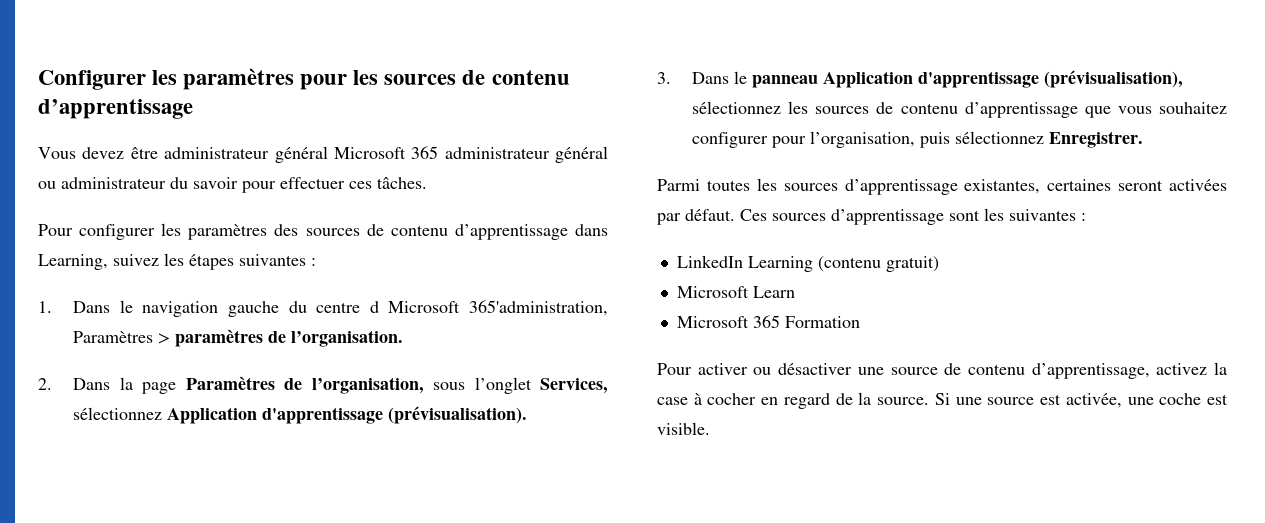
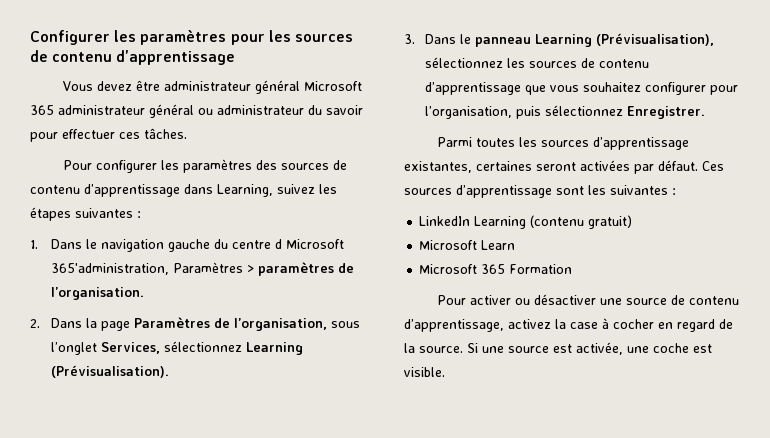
[167,406,528,424] Application d'apprentissage (prévisualisation). -> [246,342,304,355] [51,365,170,378] Learning (Prévisualisation).
[823,70,1184,88] Application d'apprentissage (prévisualisation), -> [535,33,715,47] Learning (Prévisualisation),

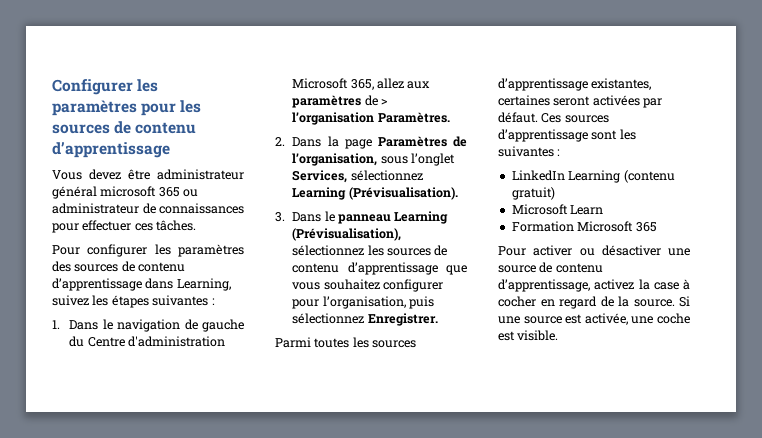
[303,81,362,91] [30,104,363,118] Microsoft 365 administrateur général ou administrateur du savoir -> [100,186,199,197] [52,203,244,214] microsoft 365 ou administrateur de connaissances
(165, 245) none -> [184,319,198,330] de
[232,239,345,249] [51,262,355,276] [51,287,145,300] centre d Microsoft 365'administration, Paramètres > paramètres de l’organisation. -> [87,336,226,347] [292,78,431,90] [292,95,388,108] [292,112,450,125] Centre d'administration Microsoft 365, allez aux paramètres de > l’organisation Paramètres.
[419,264,573,274] Microsoft 365 Formation -> [511,221,657,232] Formation Microsoft 365

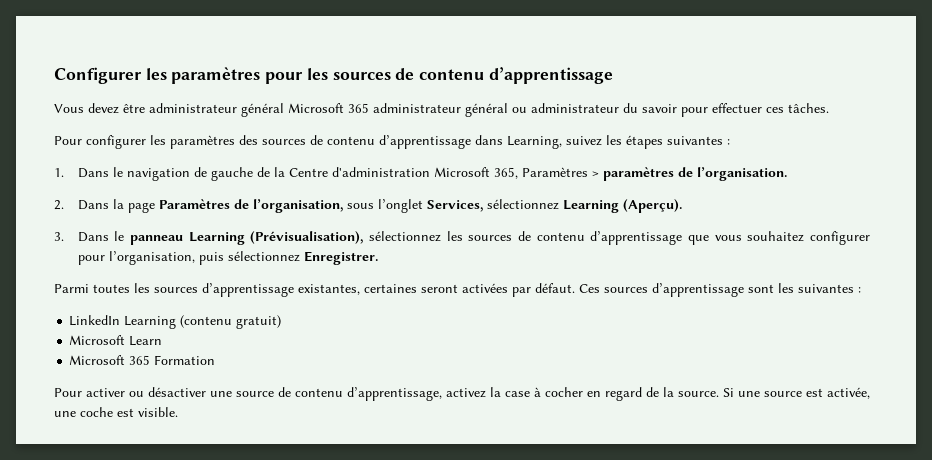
[100,186,199,197] [52,203,244,214] microsoft 365 ou administrateur de connaissances -> [288,103,677,117] Microsoft 365 administrateur général ou administrateur du savoir
[69,336,85,347] du -> [256,167,285,177] de la
[377,78,431,89] [292,95,388,108] [292,112,450,125] allez aux paramètres de > l’organisation Paramètres. -> [521,167,787,181] Paramètres > paramètres de l’organisation.
[348,187,458,200] (Prévisualisation). -> [622,199,682,213] (Aperçu).
[511,221,657,232] Formation Microsoft 365 -> [69,355,216,365] Microsoft 365 Formation

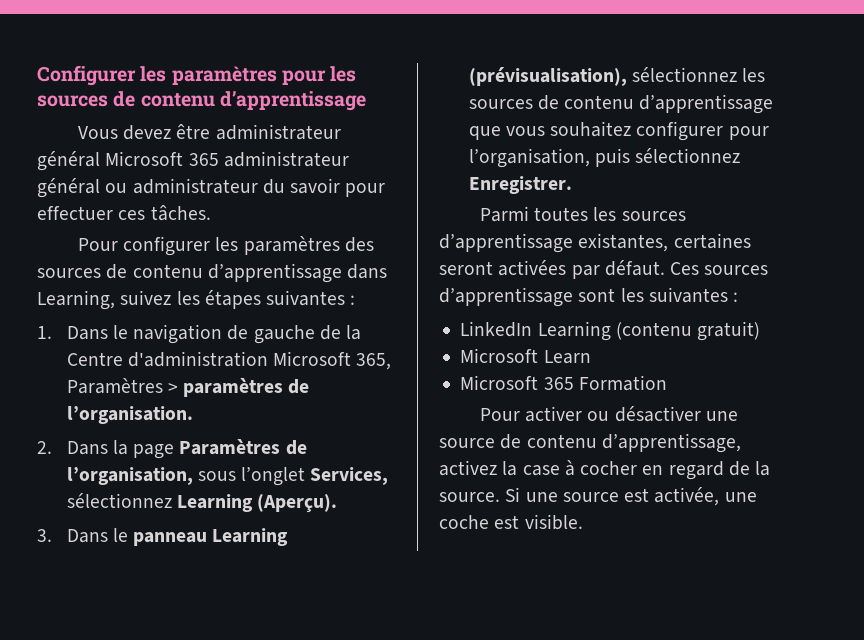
[250,231,364,244] (Prévisualisation), -> [468,67,627,86] (prévisualisation),

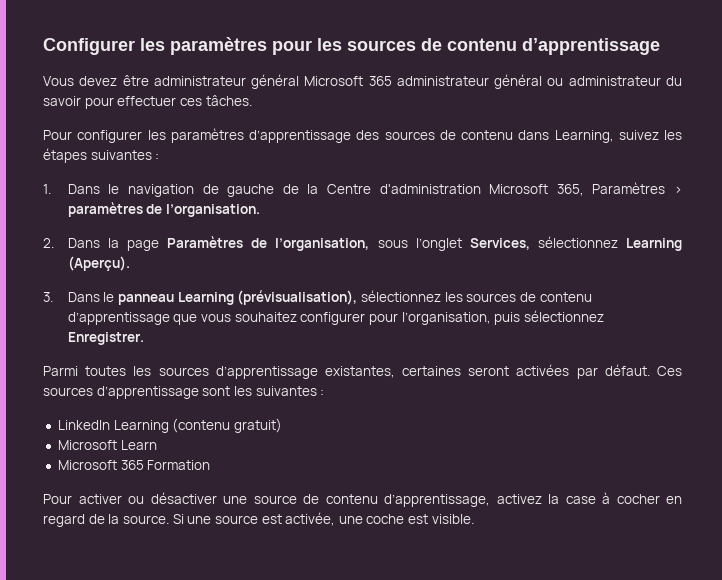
(340, 245) none -> [249,130,351,143] d’apprentissage
[207,263,342,283] d’apprentissage -> (513, 135) none

